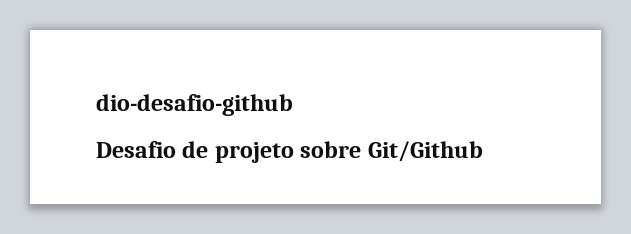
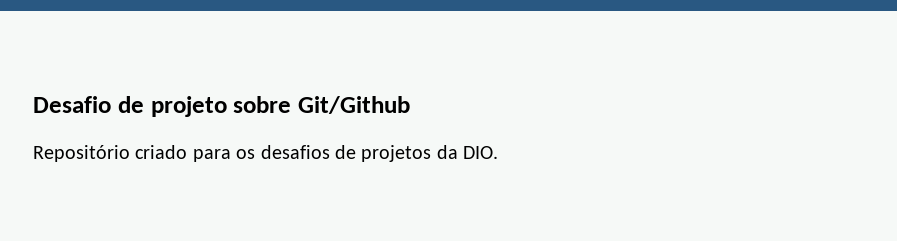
[96,94,293,116] dio-desafio-github // -> (33, 104) none
(483, 151) none -> [33,145,499,162] // Repositório criado para os desafios de projetos da DIO.

